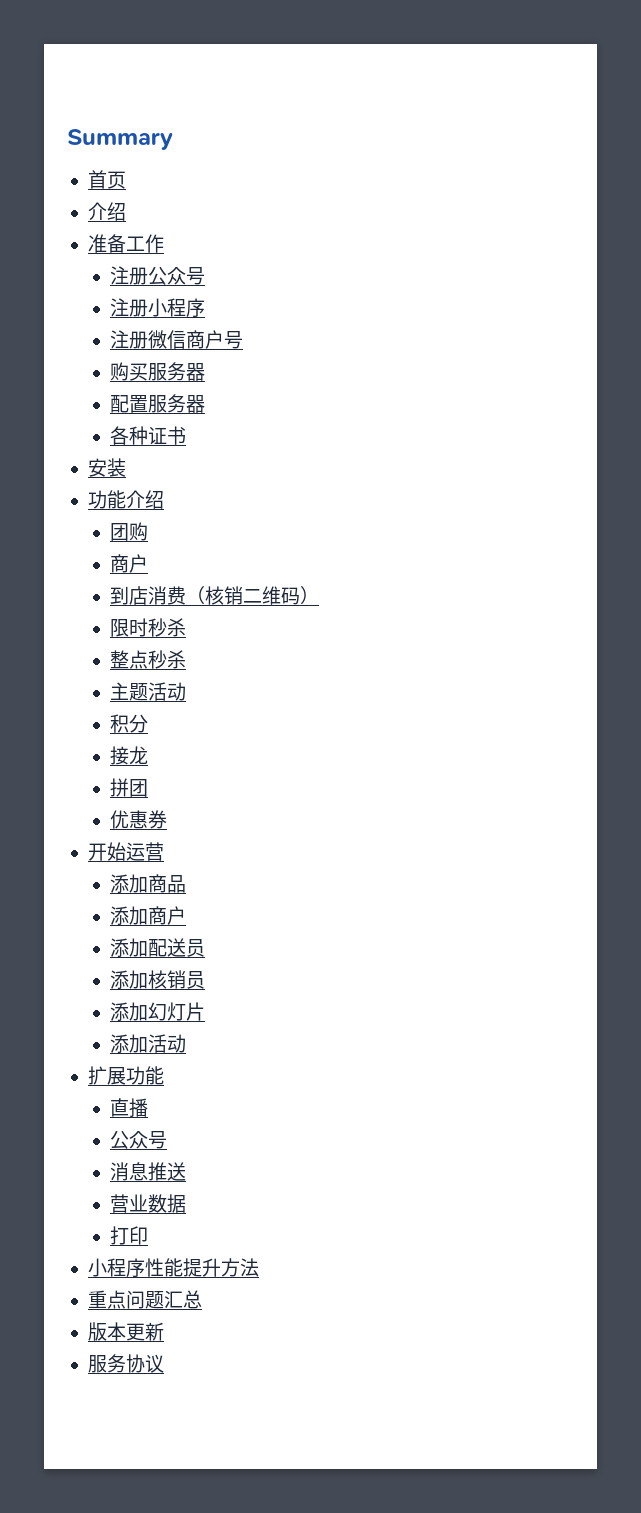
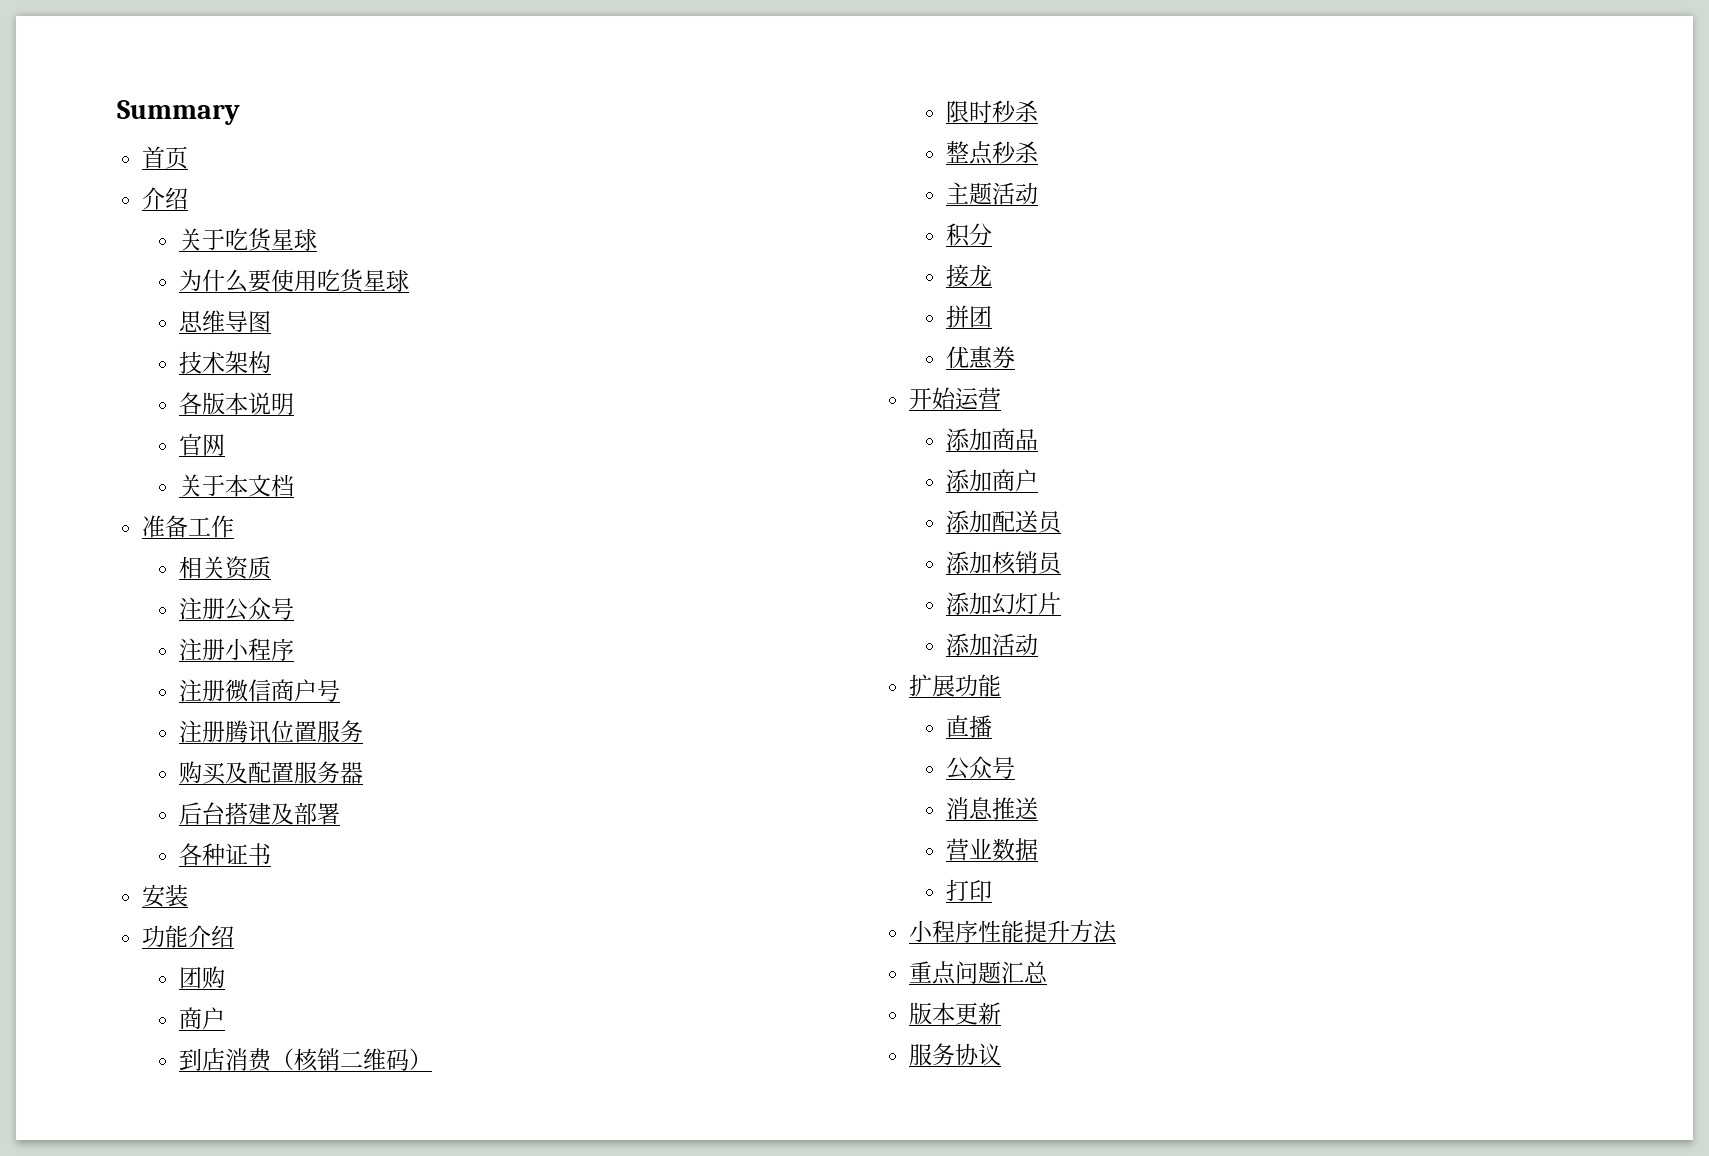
(126, 211) none -> [179,228,318,252] [179,269,410,293] [179,310,272,333] [179,351,272,374] [179,392,295,415] [179,433,226,456] [179,474,295,497] // 关于吃货星球 // 为什么要使用吃货星球 // 思维导图 // 技术架构 // 各版本说明 // 官网 // 关于本文档
(164, 243) none -> [179,556,272,580] // 相关资质
(244, 340) none -> [179,720,364,743] // 注册腾讯位置服务
[148,362,206,381] 服务器 // -> [225,762,249,784] 及
(206, 404) none -> [179,802,341,825] // 后台搭建及部署

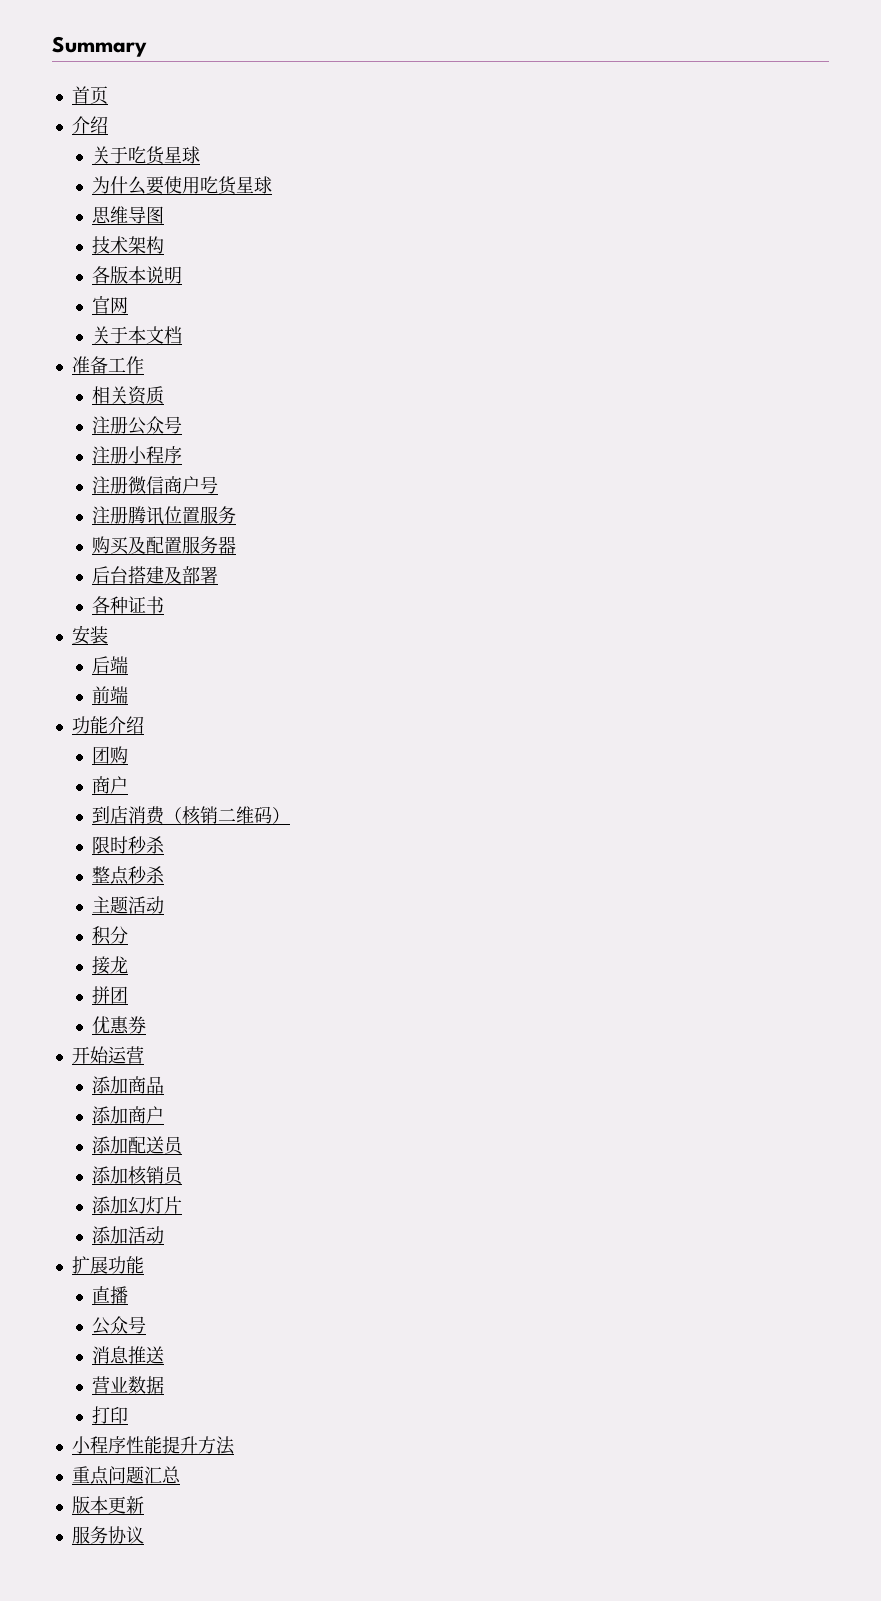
(189, 895) none -> [92,656,129,674] [92,686,129,704] // 后端 // 前端

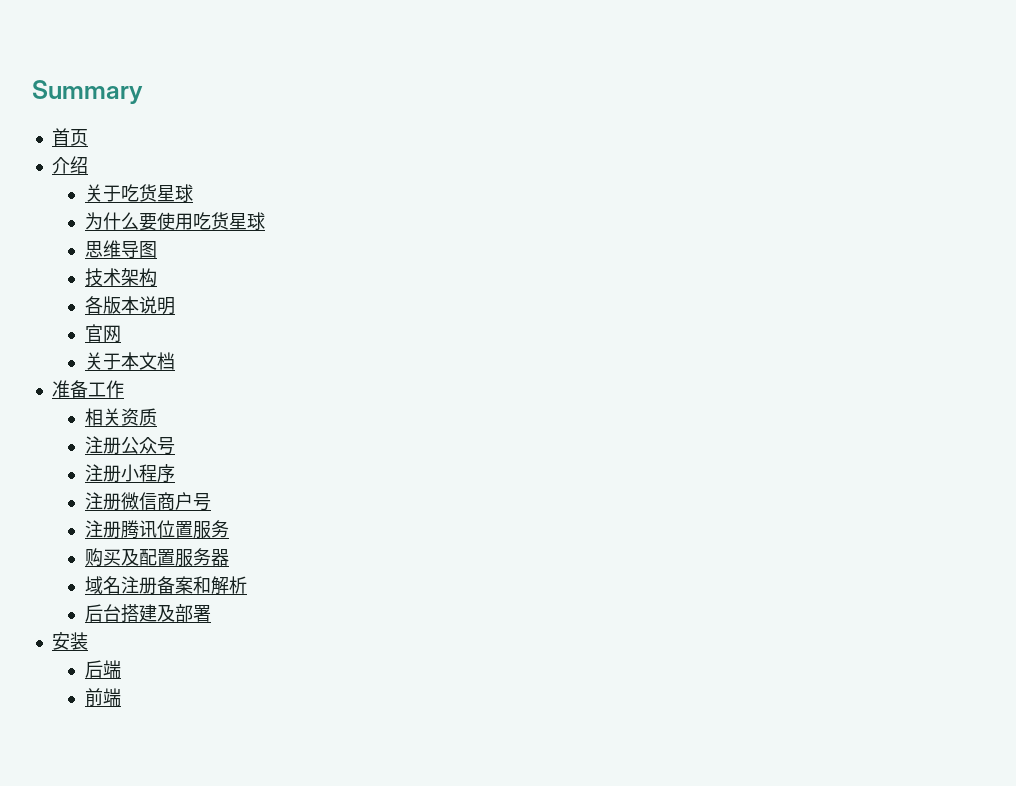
(237, 545) none -> [84,576,247,595] // 域名注册备案和解析
[92,596,165,614] // 各种证书 -> (211, 613) none
[71,716,144,734] [92,746,129,764] [92,776,129,794] [92,805,291,825] [92,836,165,854] [92,866,165,885] [92,896,165,914] [92,926,129,945] [92,956,129,975] [92,986,129,1004] [92,1016,147,1034] [71,1046,144,1064] [92,1076,165,1094] [92,1106,165,1124] [92,1136,185,1155] [92,1166,185,1185] [92,1196,183,1214] [92,1226,165,1244] [71,1256,144,1274] [92,1286,129,1304] [92,1316,147,1335] [92,1346,165,1364] [92,1376,165,1394] [92,1406,129,1424] [71,1436,235,1455] [71,1466,181,1485] [71,1496,144,1514] [71,1526,144,1544] // 功能介绍 // 团购 // 商户 // 到店消费（核销二维码） // 限时秒杀 // 整点秒杀 // 主题活动 // 积分 // 接龙 // 拼团 // 优惠券 // 开始运营 // 添加商品 // 添加商户 // 添加配送员 // 添加核销员 // 添加幻灯片 // 添加活动 // 扩展功能 // 直播 // 公众号 // 消息推送 // 营业数据 // 打印 // 小程序性能提升方法 // 重点问题汇总 // 版本更新 // 服务协议 -> (121, 697) none

